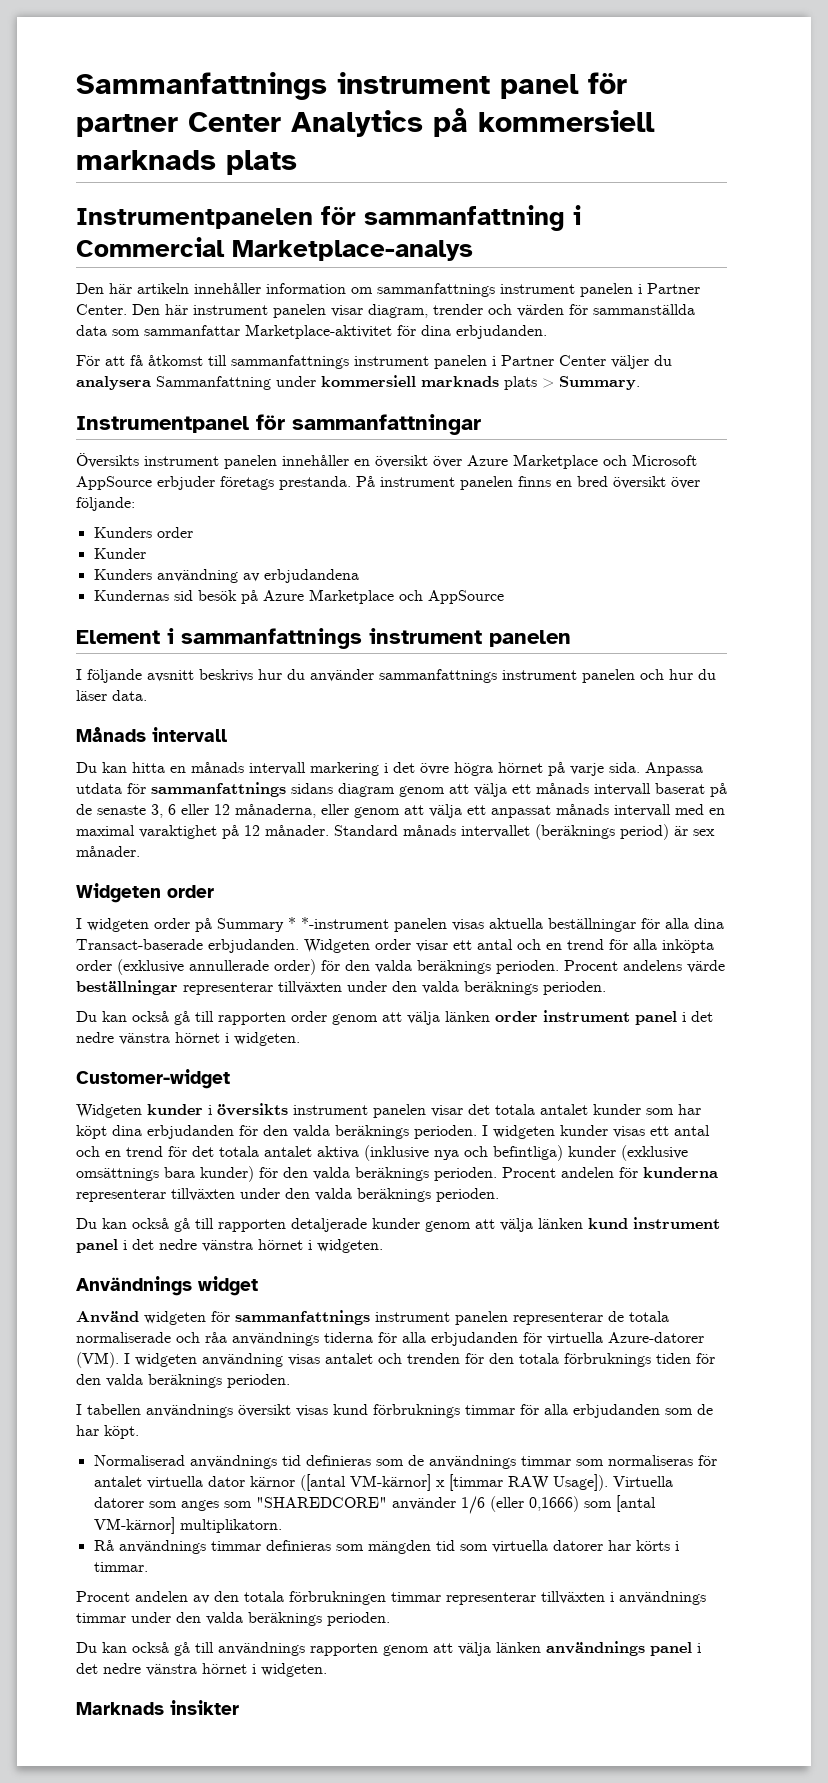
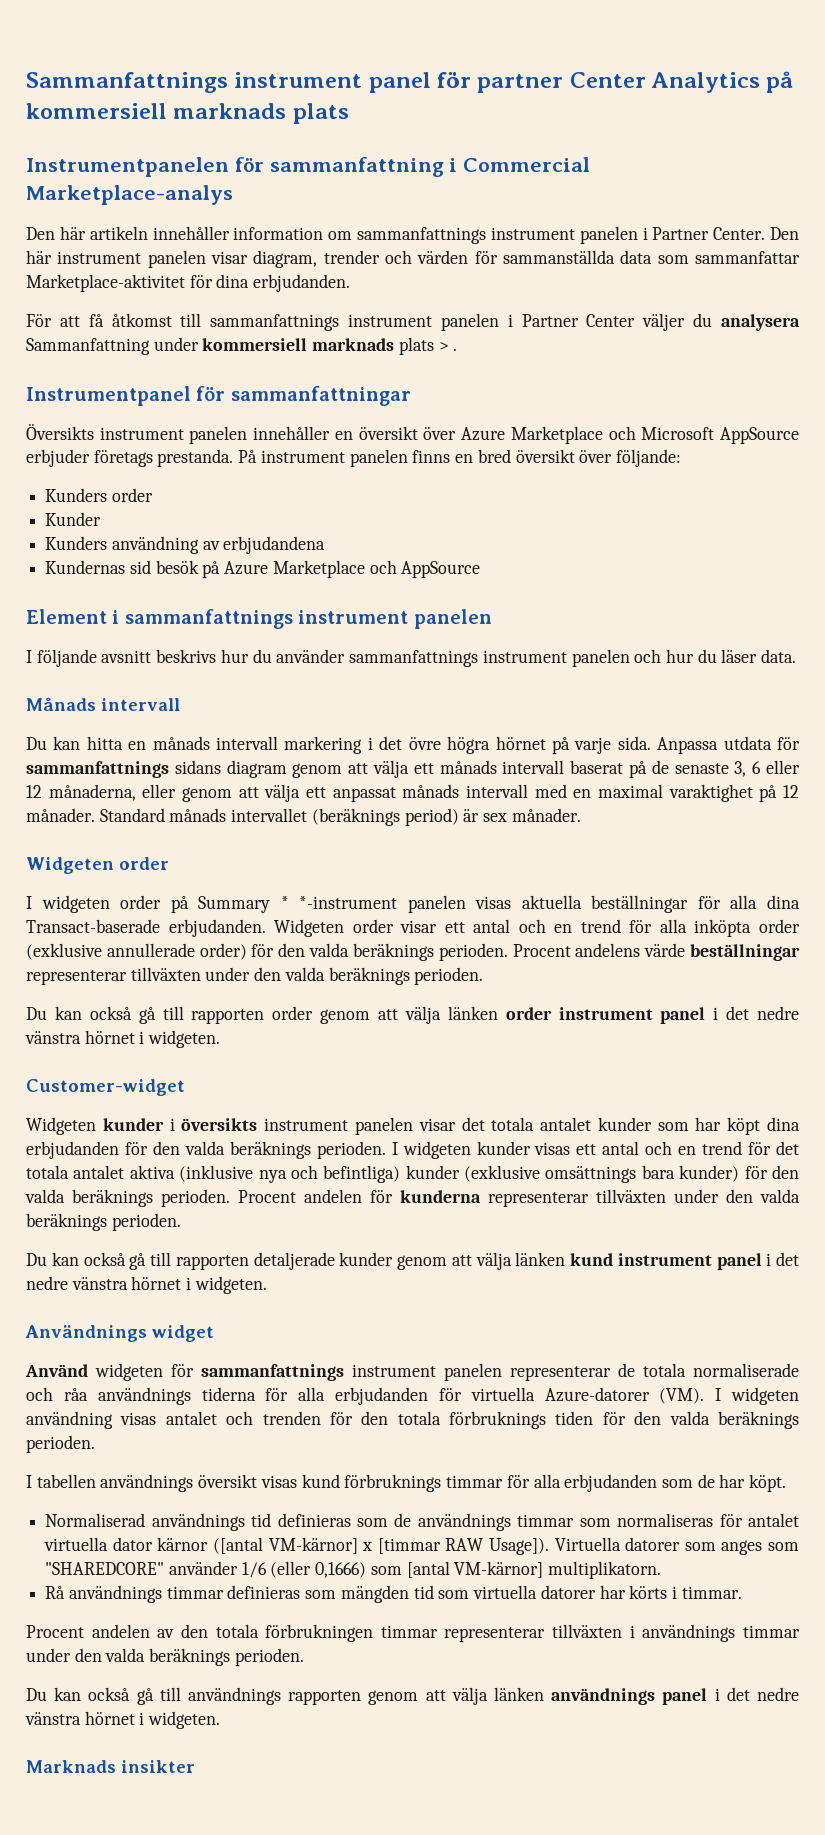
[559,376,640,390] Summary. -> [453,348,458,351] .

